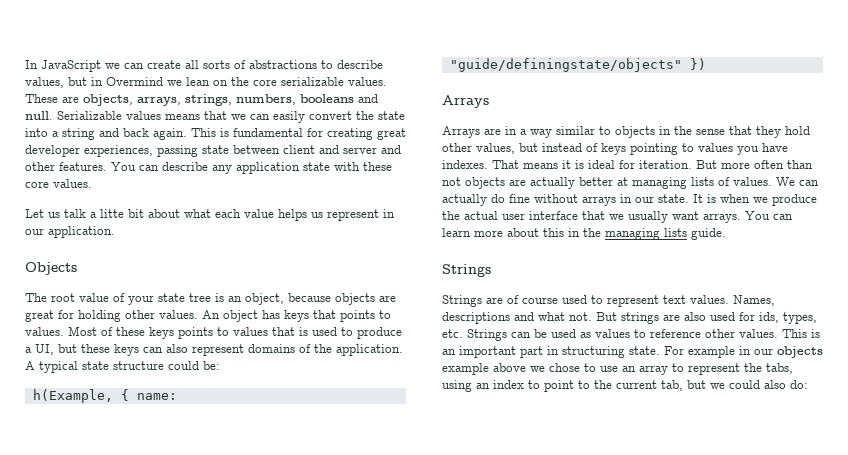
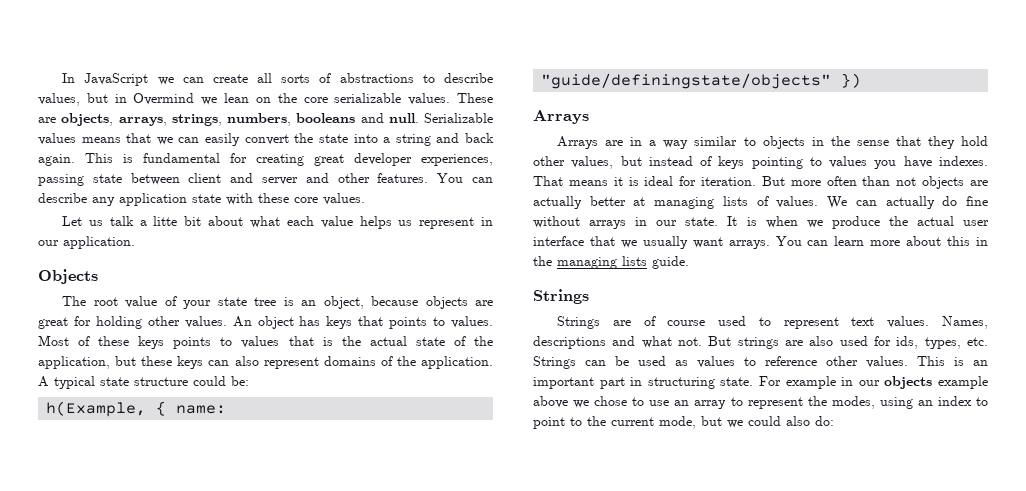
[312,327,402,339] [25,344,54,355] used to produce a UI, -> [341,336,494,346] [38,356,110,369] the actual state of the application,
[766,363,793,374] tabs, -> [831,396,875,409] modes,
[661,380,683,391] tab, -> [659,416,696,429] mode,

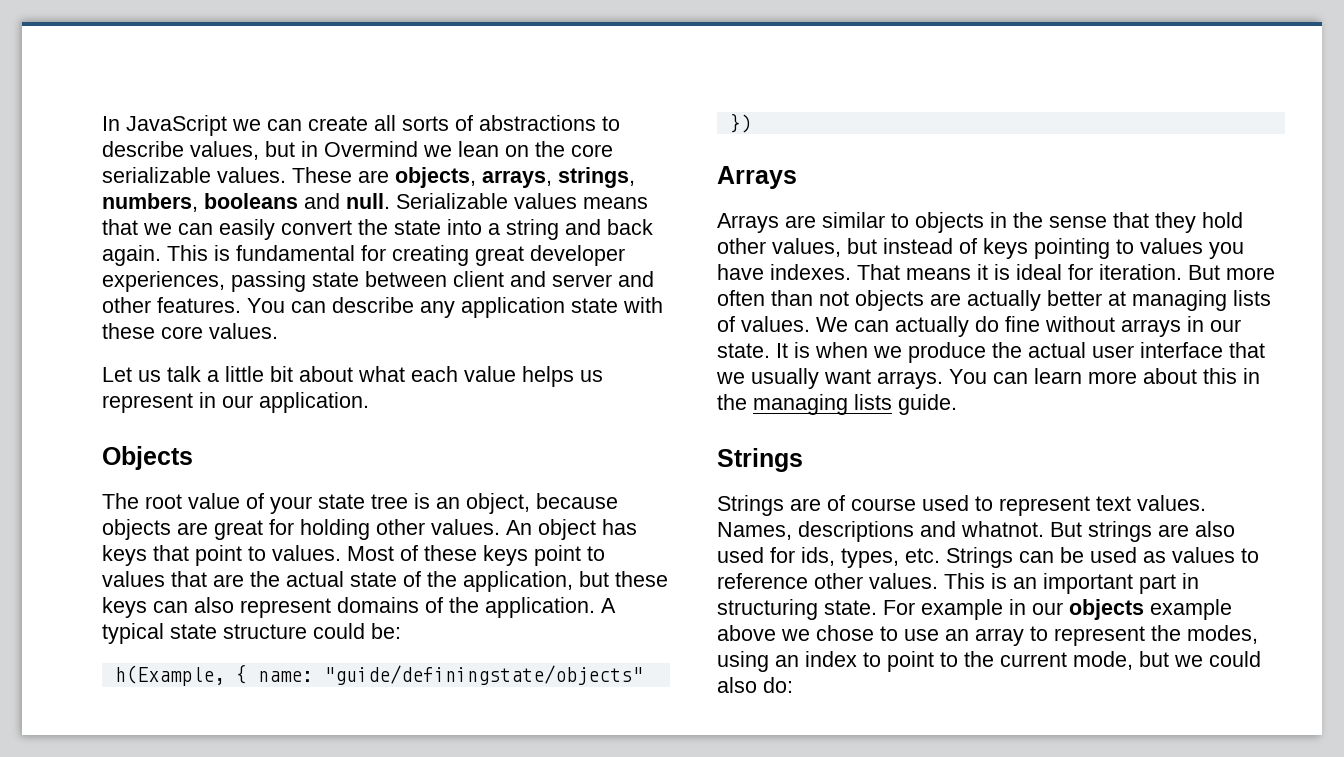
[153,216,178,226] litte -> [225,366,264,382] little
[389,317,428,329] points -> [195,545,242,566] point
[173,337,212,349] points -> [534,545,581,566] point
[322,337,333,346] is -> [213,574,244,587] are
[630,137,689,149] in a way -> (816, 221) none
[641,336,702,348] what not. -> [961,521,1044,537] whatnot.

